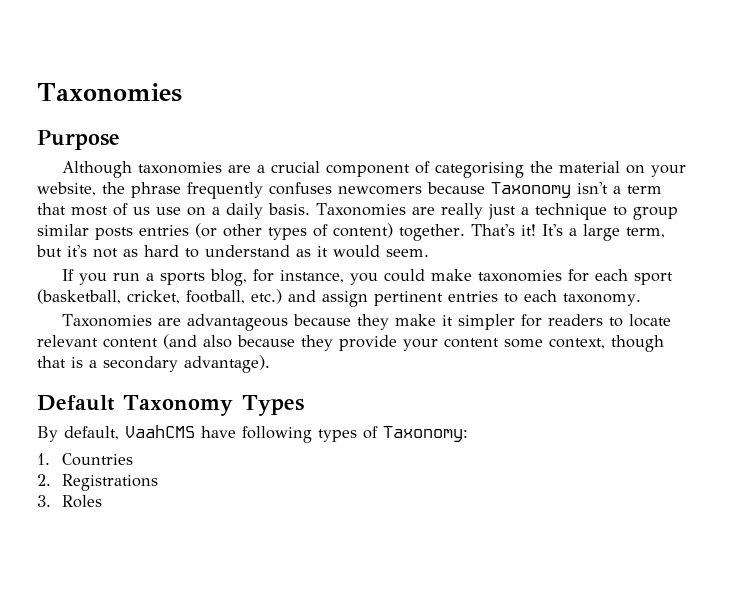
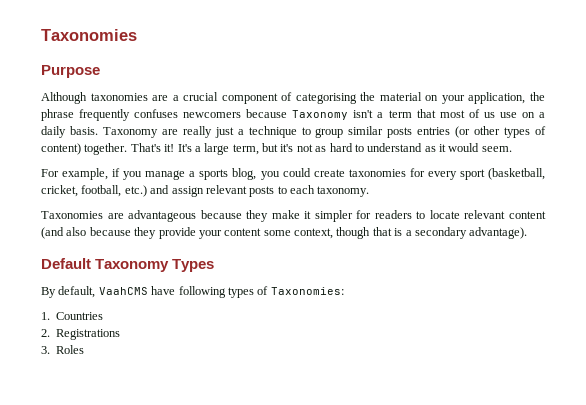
[37,182,96,196] website, -> [468,92,526,104] application,
[316,203,406,216] Taxonomies -> [102,127,158,138] Taxonomy
[62,269,141,285] If you run -> [41,168,186,180] For example, if you manage
[253,269,345,283] for instance, -> (257, 174) none
[431,269,473,281] make -> [313,169,345,177] create
[595,269,629,281] each -> [427,171,457,180] every
[374,291,498,306] pertinent entries -> [205,185,275,197] relevant posts
[383,426,468,442] Taxonomy: -> [270,287,344,295] Taxonomies:

